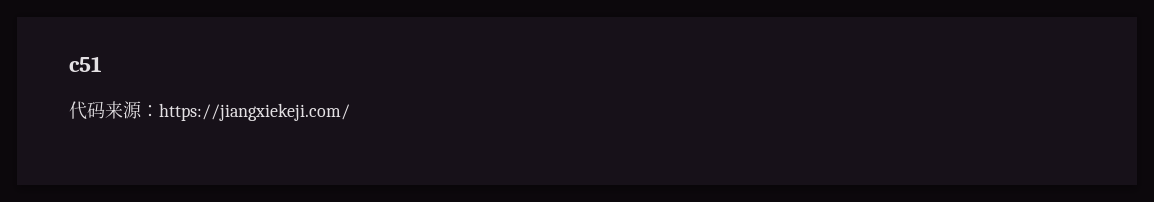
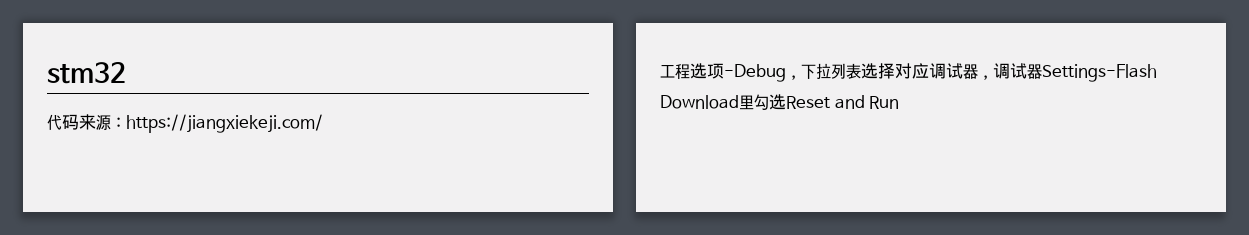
[69,56,102,72] c51 -> [47,62,126,84] stm32
(350, 112) none -> [660,63,1157,82] [660,94,900,110] // 工程选项-Debug，下拉列表选择对应调试器，调试器Settings-Flash Download里勾选Reset and Run

